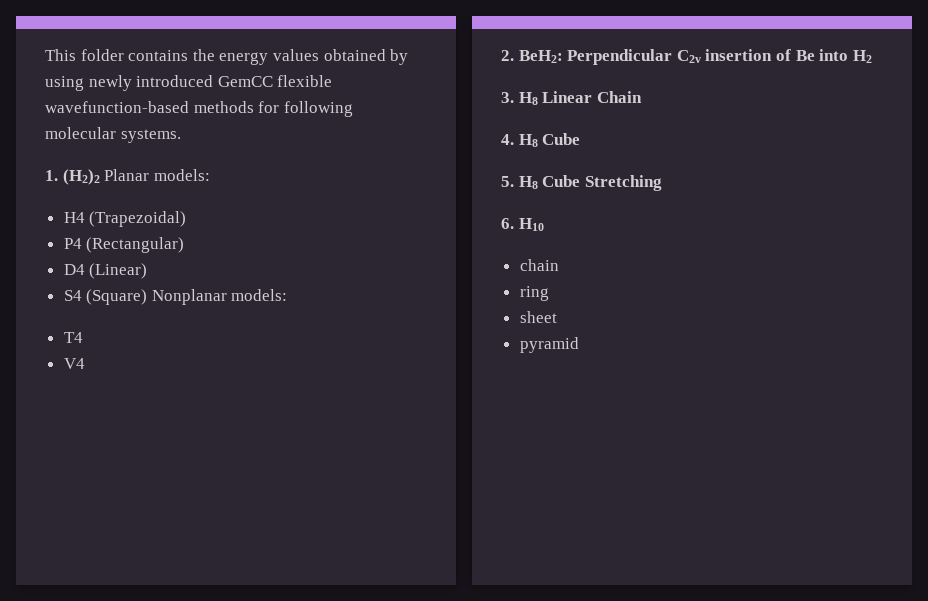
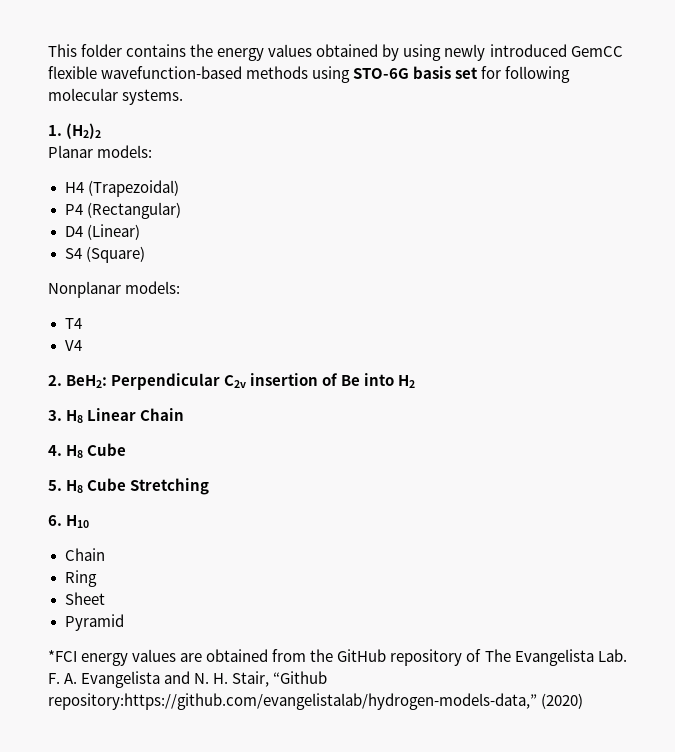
(254, 107) none -> [312,66,479,83] using STO-6G basis set
(100, 177) none -> (102, 131) //
(148, 297) none -> (145, 254) //
[519,259,559,271] [519,286,549,301] [519,311,557,323] [519,337,579,353] chain // ring // sheet // pyramid -> [64,548,105,561] [64,570,97,587] [64,592,105,605] [64,614,124,631] [48,649,627,666] [48,671,328,688] [48,693,584,710] Chain // Ring // Sheet // Pyramid // *FCI energy values are obtained from the GitHub repository of The Evangelista Lab. F. A. Evangelista and N. H. Stair, “Github repository:https://github.com/evangelistalab/hydrogen-models-data,” (2020)

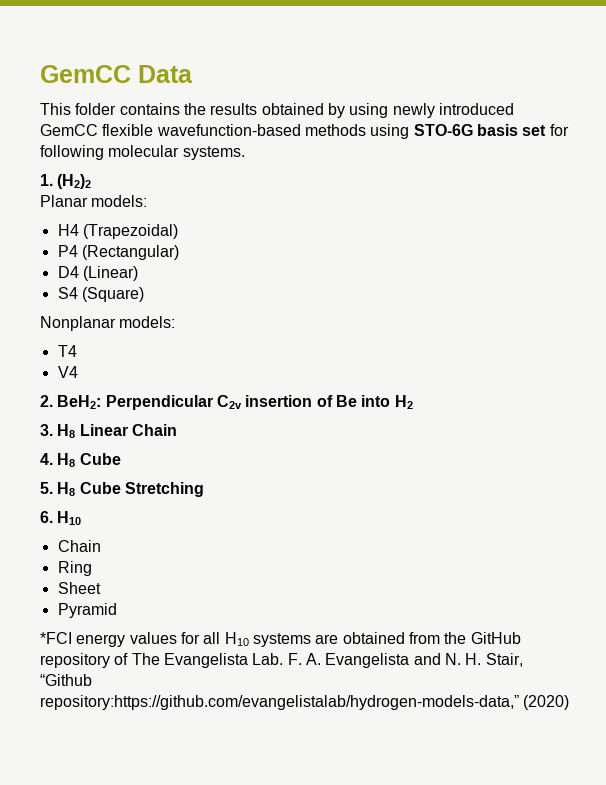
(48, 50) none -> [40,65,193,83] GemCC Data //
[217,44,313,61] energy values -> [210,103,258,115] results
(177, 655) none -> [180,632,311,647] for all H10 systems

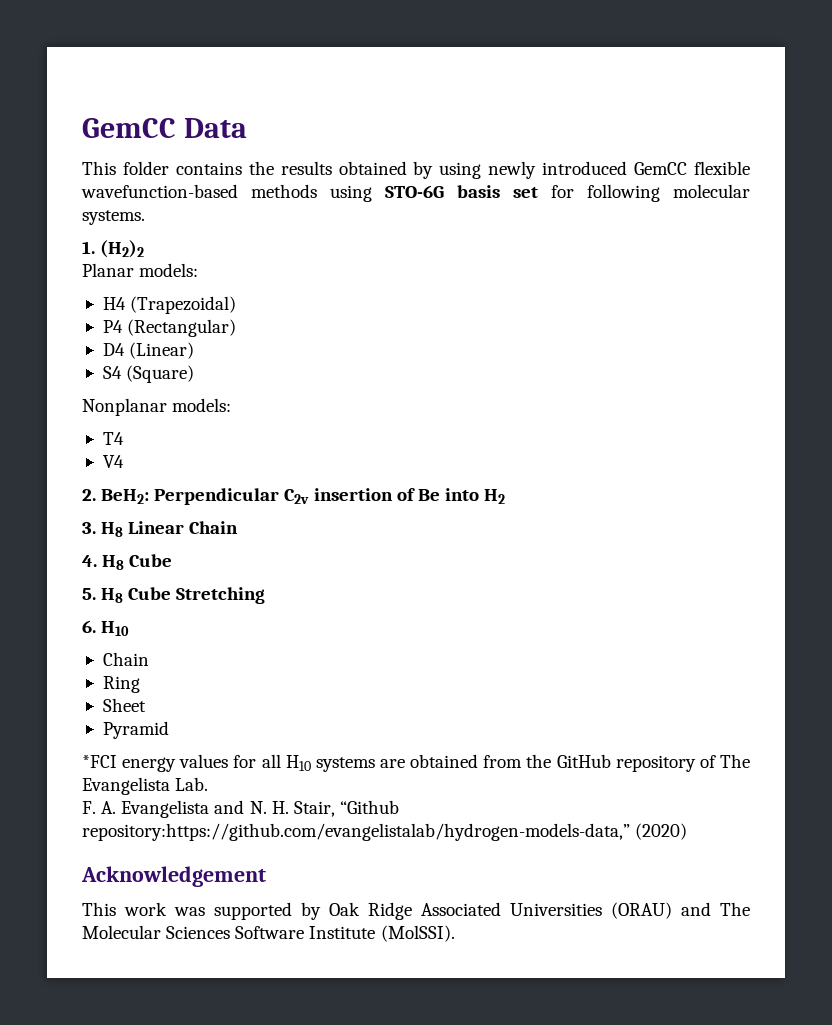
(284, 659) none -> (209, 784) //
(570, 702) none -> [81,866,266,887] [82,902,750,920] [82,925,455,942] // Acknowledgement // This work was supported by Oak Ridge Associated Universities (ORAU) and The Molecular Sciences Software Institute (MolSSI).

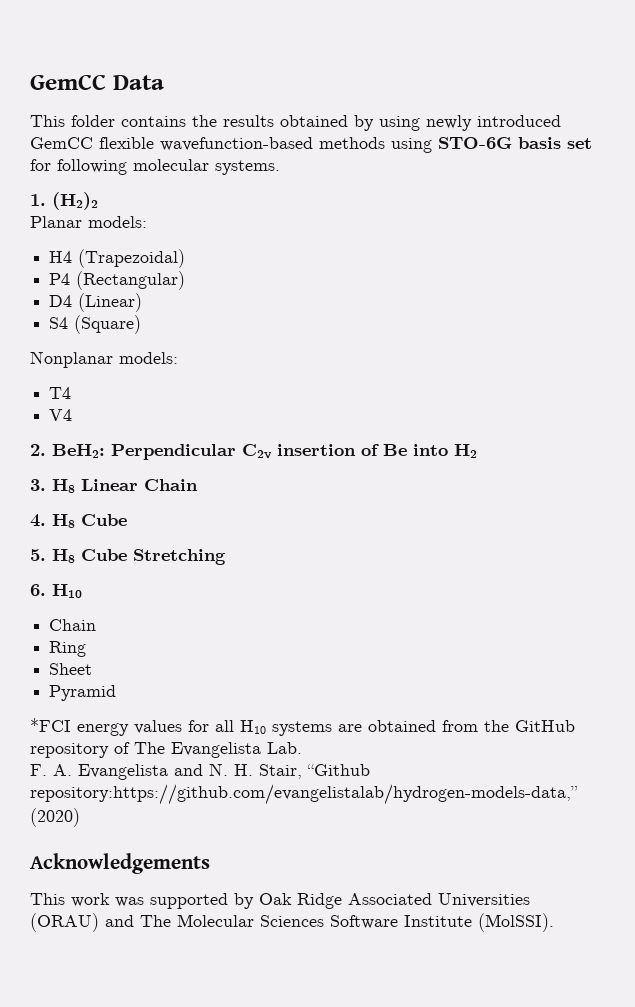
[81,866,266,887] Acknowledgement -> [30,853,210,874] Acknowledgements

